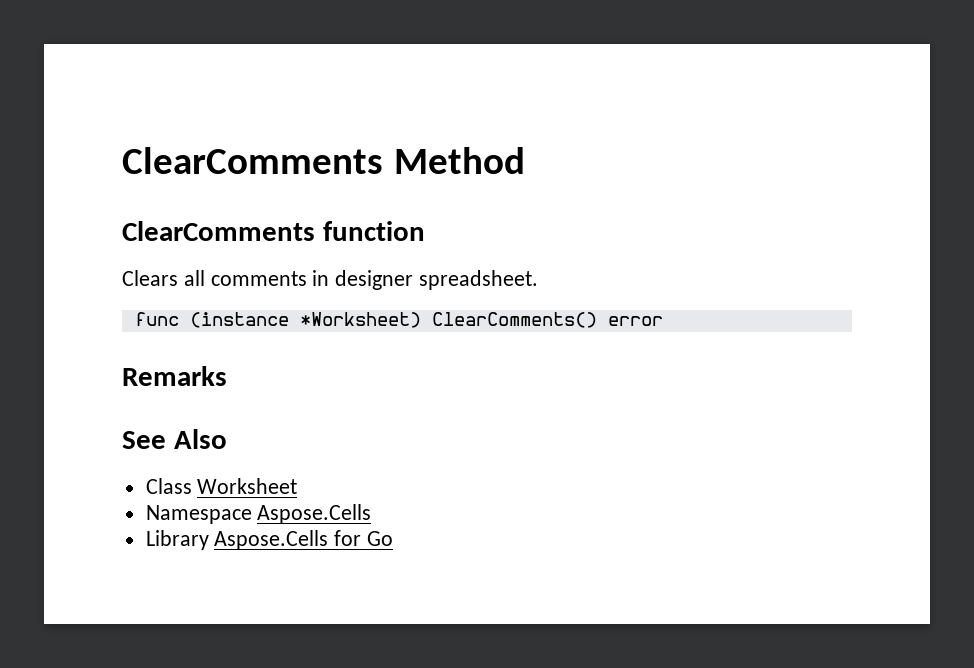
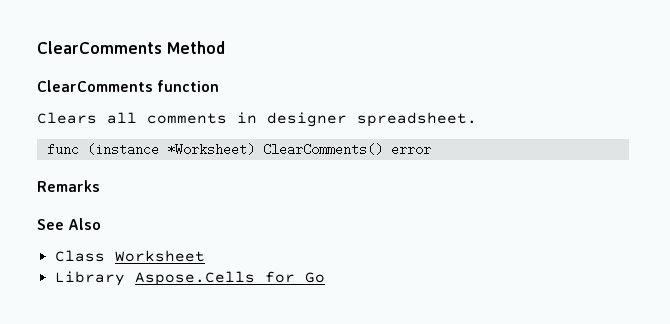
[145,504,372,524] // Namespace Aspose.Cells -> (205, 256) none

